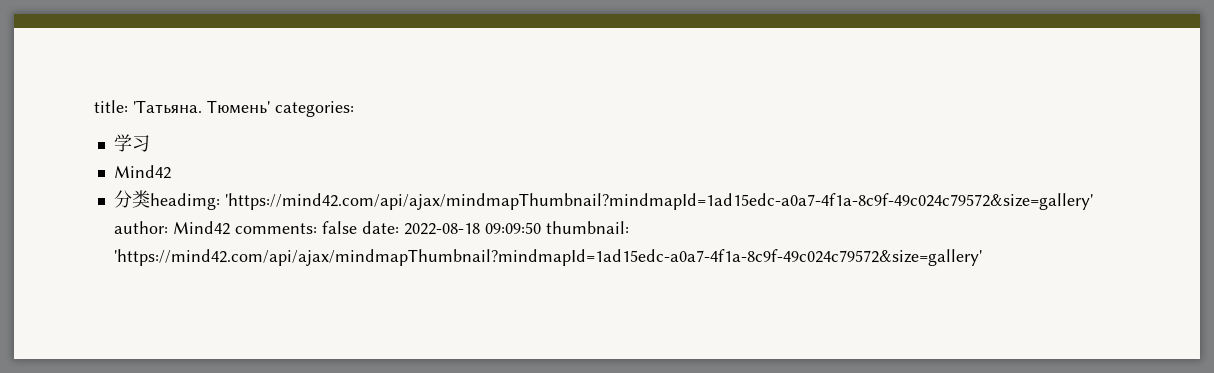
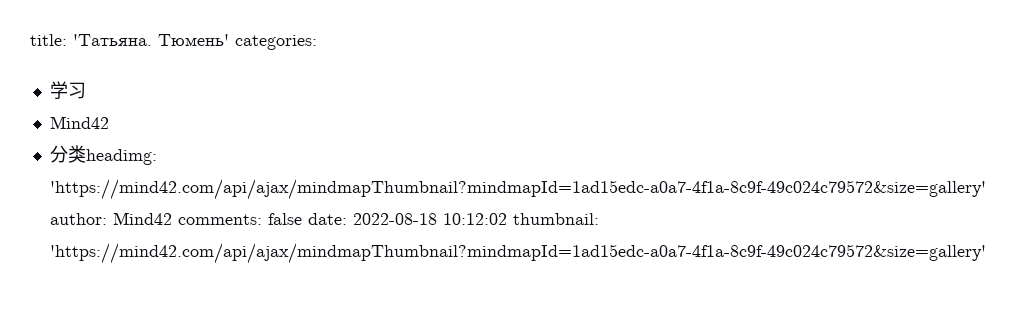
[484,222,541,234] 09:09:50 -> [442,213,507,225] 10:12:02

